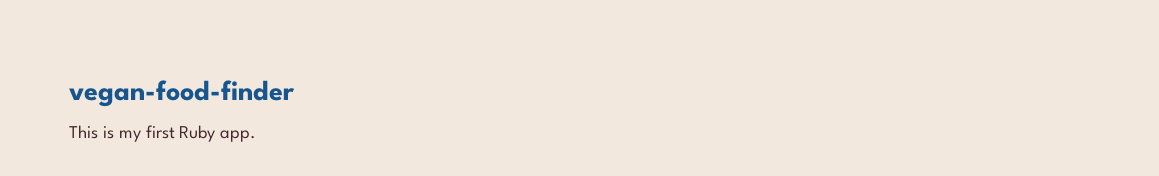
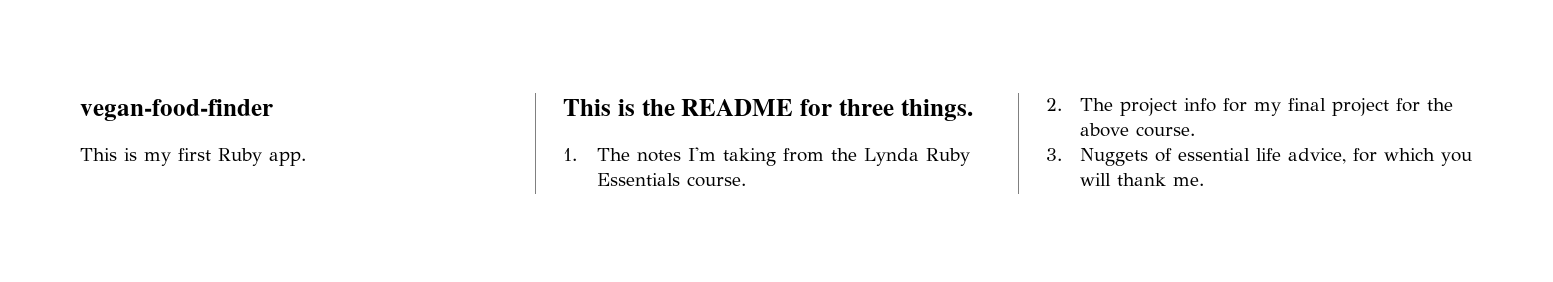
(257, 136) none -> [563,99,973,121] [563,147,970,166] [596,173,746,187] [1046,98,1453,116] [1079,123,1195,137] [1046,148,1472,166] [1079,173,1204,186] // This is the README for three things. // 1. The notes I'm taking from the Lynda Ruby Essentials course. // 2. The project info for my final project for the above course. // 3. Nuggets of essential life advice, for which you will thank me.

